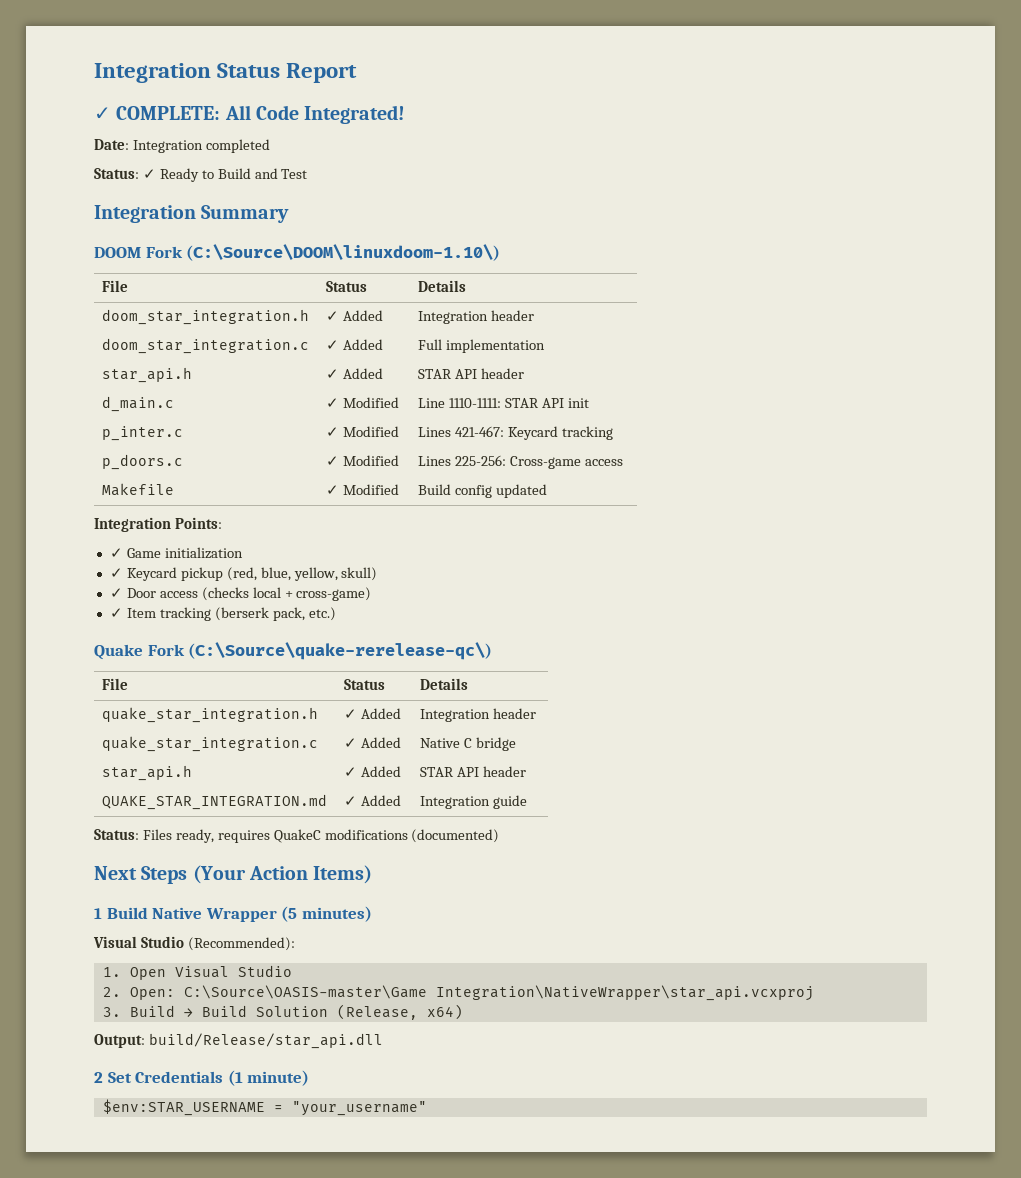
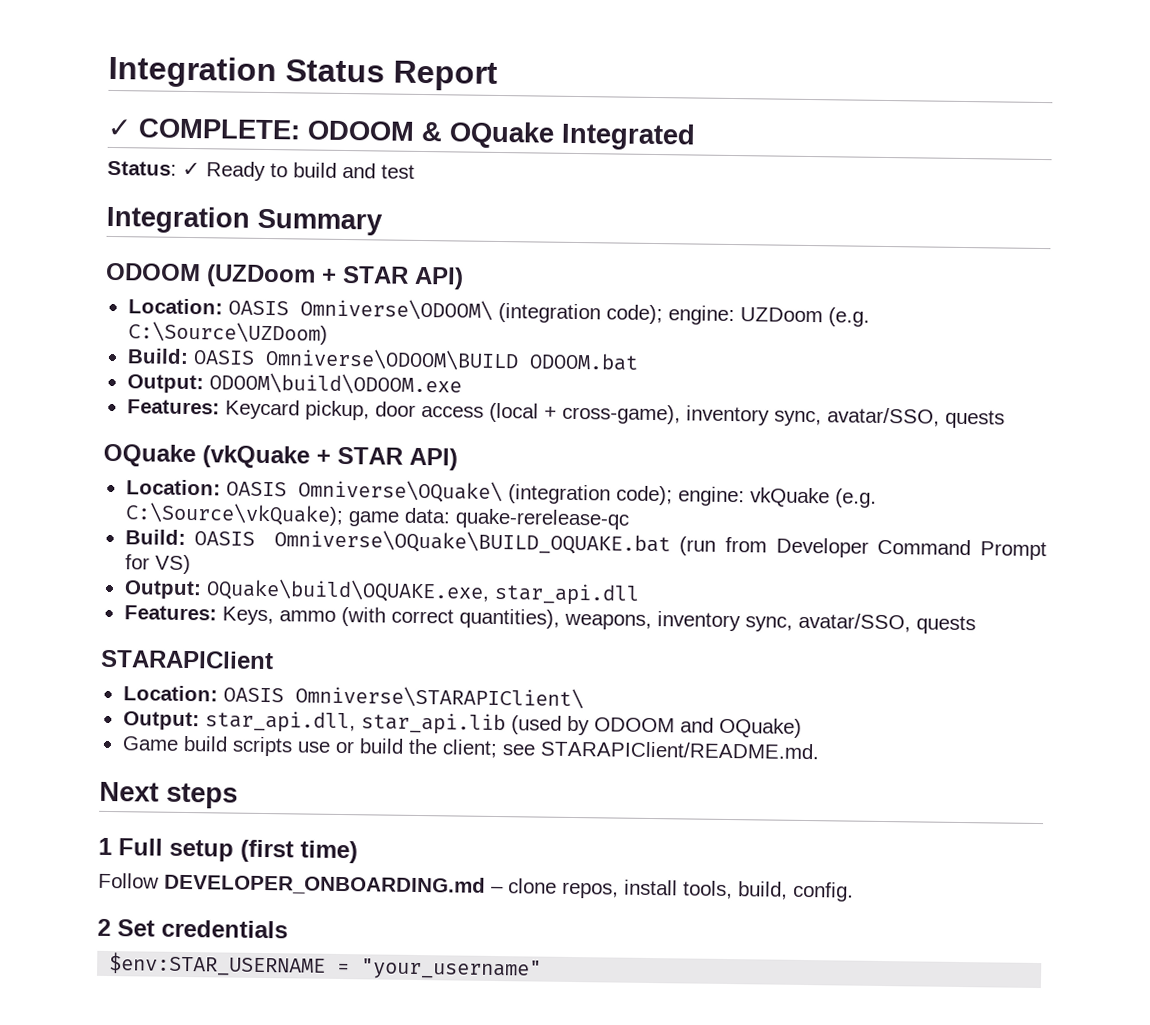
[224,105,406,124] [94,139,270,153] All Code Integrated! // Date: Integration completed -> [307,120,696,151] ODOOM & OQuake Integrated
[217,168,308,179] Build and Test -> [293,162,415,179] build and test
[94,244,501,261] [102,280,129,292] [326,281,368,292] [418,280,467,292] [102,309,310,325] [326,310,384,321] [418,310,535,324] [102,338,310,354] [326,339,384,350] [418,339,546,353] [102,367,193,383] [326,368,384,379] [418,368,525,379] [102,396,175,412] [326,397,400,408] [418,398,590,408] [102,426,184,441] [326,426,400,437] [418,426,614,440] [102,454,184,470] [326,455,400,466] [418,455,624,469] [102,483,175,496] [326,484,400,495] [418,484,548,498] [94,517,222,532] [109,547,243,559] [109,567,378,581] [109,587,372,601] [109,607,336,621] [94,642,493,660] [102,678,129,690] [344,679,386,690] [420,678,469,690] [102,707,319,723] [344,708,402,719] [420,708,537,722] [102,736,319,752] [344,737,402,748] [420,737,517,751] [102,765,193,781] [344,766,402,777] [420,766,527,777] [102,794,328,810] [344,795,402,806] [420,795,528,809] [94,829,500,843] [94,865,373,884] [94,906,372,922] [93,936,295,951] [102,965,292,980] [102,985,814,1001] [102,1004,463,1020] [94,1033,383,1049] DOOM Fork (C:\Source\DOOM\linuxdoom-1.10\) // File | Status | Details // doom_star_integration.h | ✓ Added | Integration header // doom_star_integration.c | ✓ Added | Full implementation // star_api.h | ✓ Added | STAR API header // d_main.c | ✓ Modified | Line 1110-1111: STAR API init // p_inter.c | ✓ Modified | Lines 421-467: Keycard tracking // p_doors.c | ✓ Modified | Lines 225-256: Cross-game access // Makefile | ✓ Modified | Build config updated // Integration Points: // ✓ Game initialization // ✓ Keycard pickup (red, blue, yellow, skull) // ✓ Door access (checks local + cross-game) // ✓ Item tracking (berserk pack, etc.) // Quake Fork (C:\Source\quake-rerelease-qc\) // File | Status | Details // quake_star_integration.h | ✓ Added | Integration header // quake_star_integration.c | ✓ Added | Native C bridge // star_api.h | ✓ Added | STAR API header // QUAKE_STAR_INTEGRATION.md | ✓ Added | Integration guide // Status: Files ready, requires QuakeC modifications (documented) // Next Steps (Your Action Items) // 1 Build Native Wrapper (5 minutes) // Visual Studio (Recommended): // 1. Open Visual Studio // 2. Open: C:\Source\OASIS-master\Game Integration\NativeWrapper\star_api.vcxproj // 3. Build → Build Solution (Release, x64) // Output: build/Release/star_api.dll -> [105,262,464,290] [127,298,870,327] [127,321,328,345] [126,347,639,372] [126,372,462,396] [126,399,1005,429] [103,443,458,471] [125,479,877,508] [124,502,630,530] [124,529,1047,561] [124,554,191,575] [123,578,640,606] [123,605,976,635] [100,649,274,670] [122,685,584,710] [122,710,802,738] [121,735,820,760] [99,781,238,809] [98,837,358,864] [98,872,854,902] ODOOM (UZDoom + STAR API) // Location: OASIS Omniverse\ODOOM\ (integration code); engine: UZDoom (e.g. C:\Source\UZDoom) // Build: OASIS Omniverse\ODOOM\BUILD ODOOM.bat // Output: ODOOM\build\ODOOM.exe // Features: Keycard pickup, door access (local + cross-game), inventory sync, avatar/SSO, quests // OQuake (vkQuake + STAR API) // Location: OASIS Omniverse\OQuake\ (integration code); engine: vkQuake (e.g. C:\Source\vkQuake); game data: quake-rerelease-qc // Build: OASIS Omniverse\OQuake\BUILD_OQUAKE.bat (run from Developer Command Prompt for VS) // Output: OQuake\build\OQUAKE.exe, star_api.dll // Features: Keys, ammo (with correct quantities), weapons, inventory sync, avatar/SSO, quests // STARAPIClient // Location: OASIS Omniverse\STARAPIClient\ // Output: star_api.dll, star_api.lib (used by ODOOM and OQuake) // Game build scripts use or build the client; see STARAPIClient/README.md. // Next steps // 1 Full setup (first time) // Follow DEVELOPER_ONBOARDING.md – clone repos, install tools, build, config.
[135,1070,310,1086] Credentials (1 minute) -> [161,919,288,939] credentials

